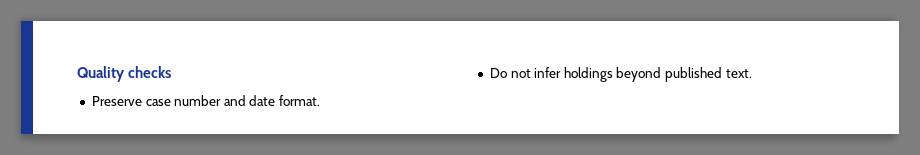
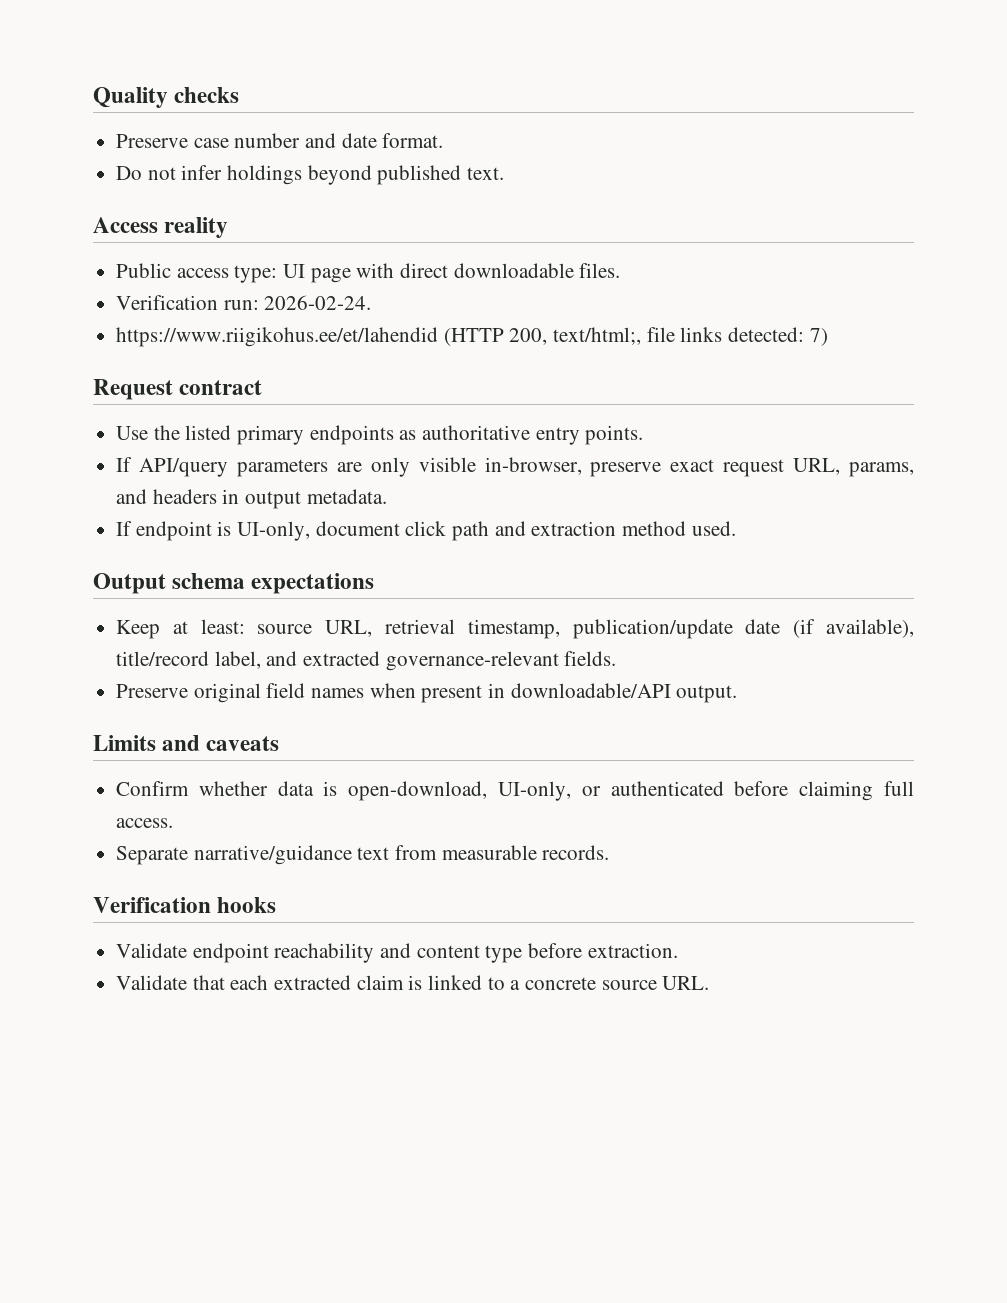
(752, 73) none -> [93,217,229,238] [116,263,621,283] [116,295,372,310] [116,327,828,347] [93,379,263,400] [116,425,644,445] [116,457,914,477] [116,489,387,509] [116,521,736,541] [93,573,375,594] [116,619,914,639] [116,651,617,671] [116,683,738,703] [93,735,280,751] [116,781,914,801] [116,818,174,828] [116,845,610,865] [93,897,277,913] [116,943,678,963] [116,975,710,990] // Access reality // Public access type: UI page with direct downloadable files. // Verification run: 2026-02-24. // https://www.riigikohus.ee/et/lahendid (HTTP 200, text/html;, file links detected: 7) // Request contract // Use the listed primary endpoints as authoritative entry points. // If API/query parameters are only visible in-browser, preserve exact request URL, params, and headers in output metadata. // If endpoint is UI-only, document click path and extraction method used. // Output schema expectations // Keep at least: source URL, retrieval timestamp, publication/update date (if available), title/record label, and extracted governance-relevant fields. // Preserve original field names when present in downloadable/API output. // Limits and caveats // Confirm whether data is open-download, UI-only, or authenticated before claiming full access. // Separate narrative/guidance text from measurable records. // Verification hooks // Validate endpoint reachability and content type before extraction. // Validate that each extracted claim is linked to a concrete source URL.

